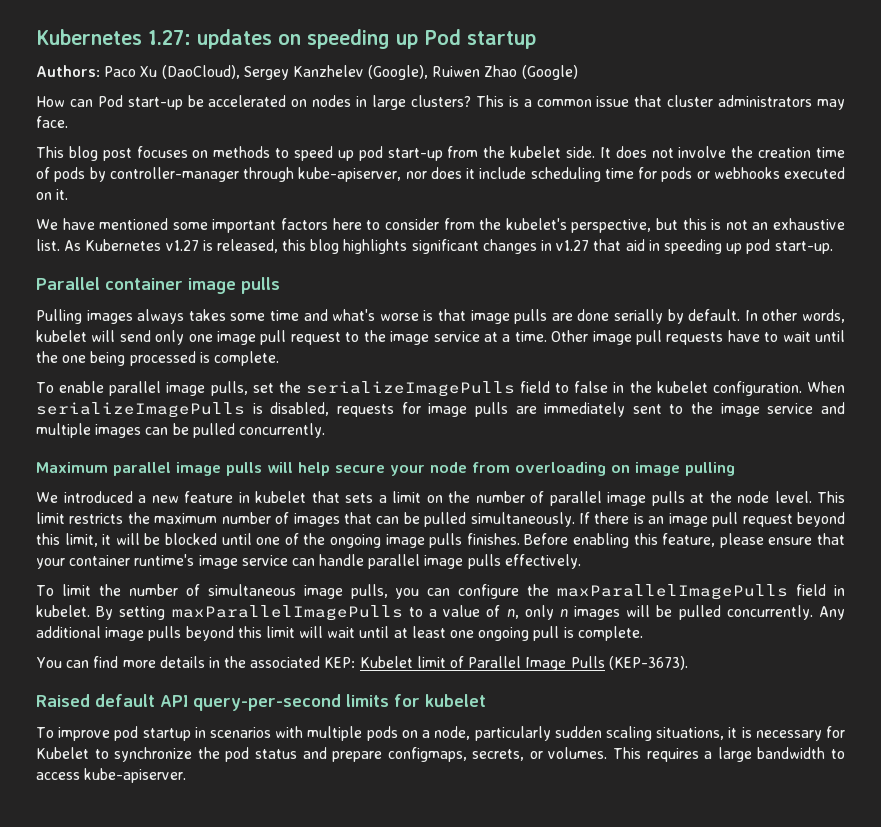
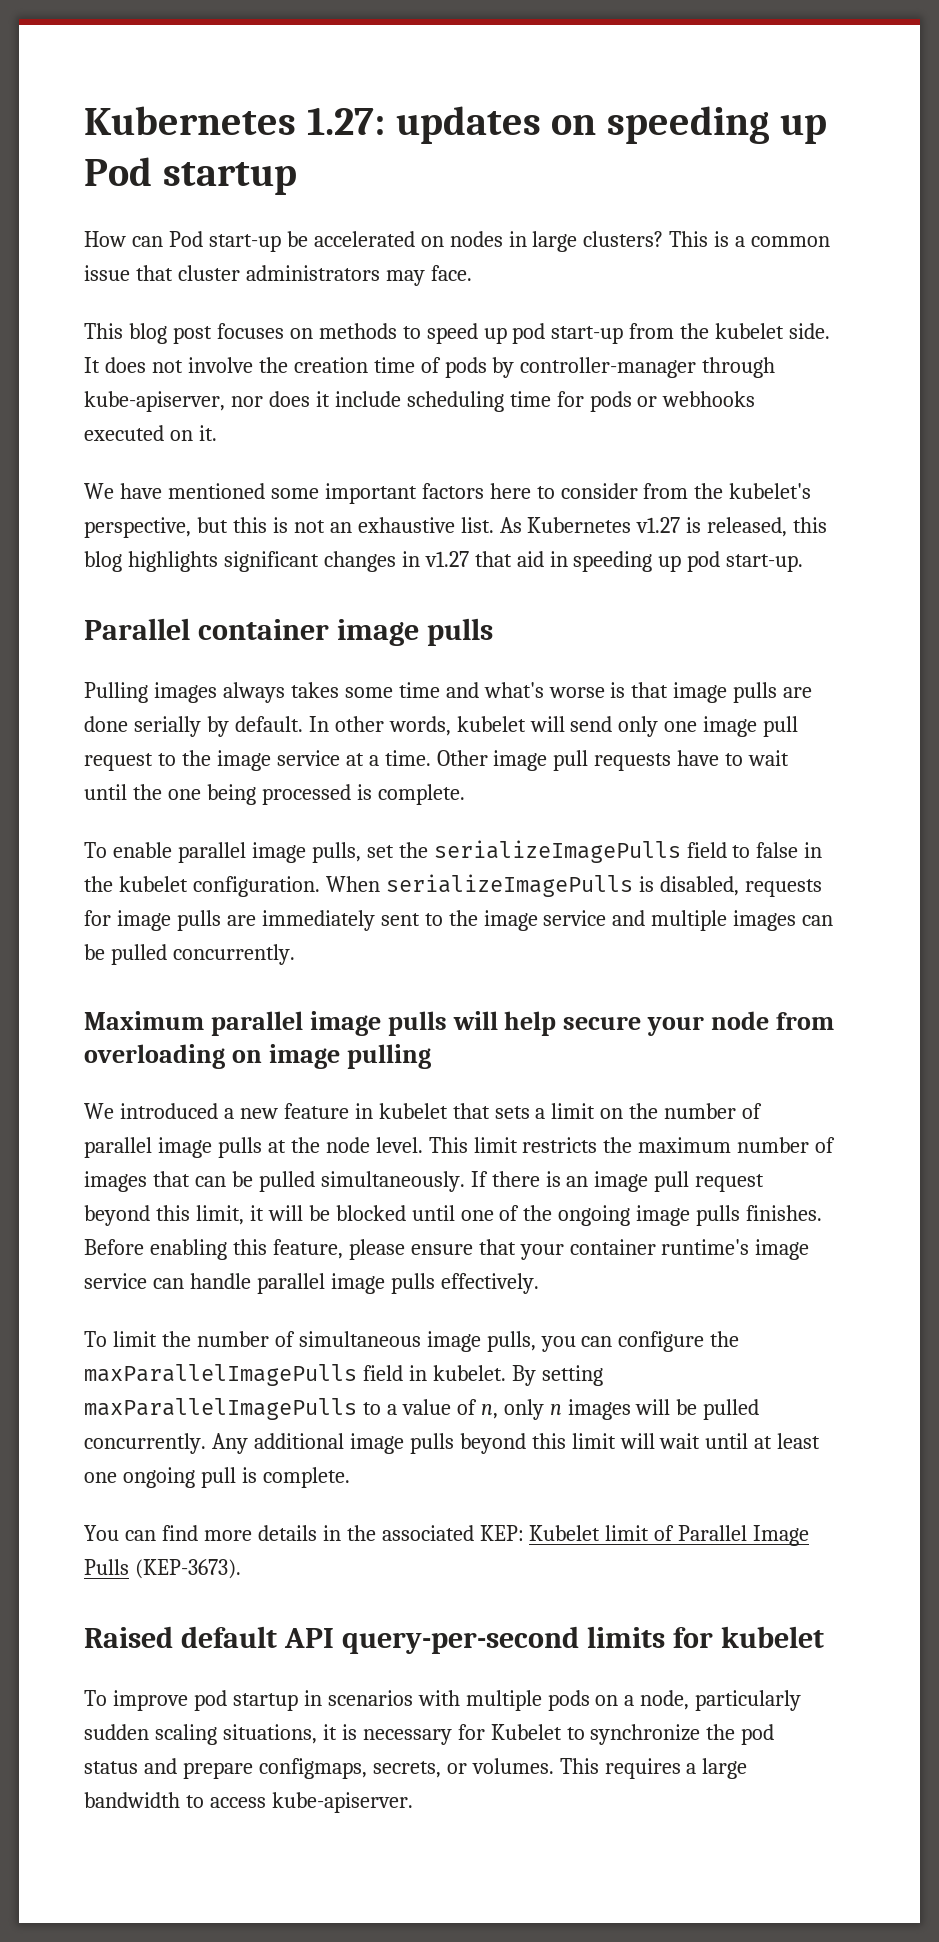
[36,65,578,80] // Authors: Paco Xu (DaoCloud), Sergey Kanzhelev (Google), Ruiwen Zhao (Google) -> (297, 178) none

